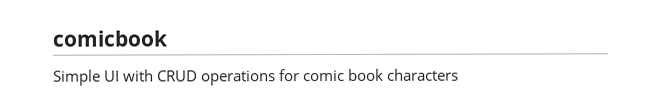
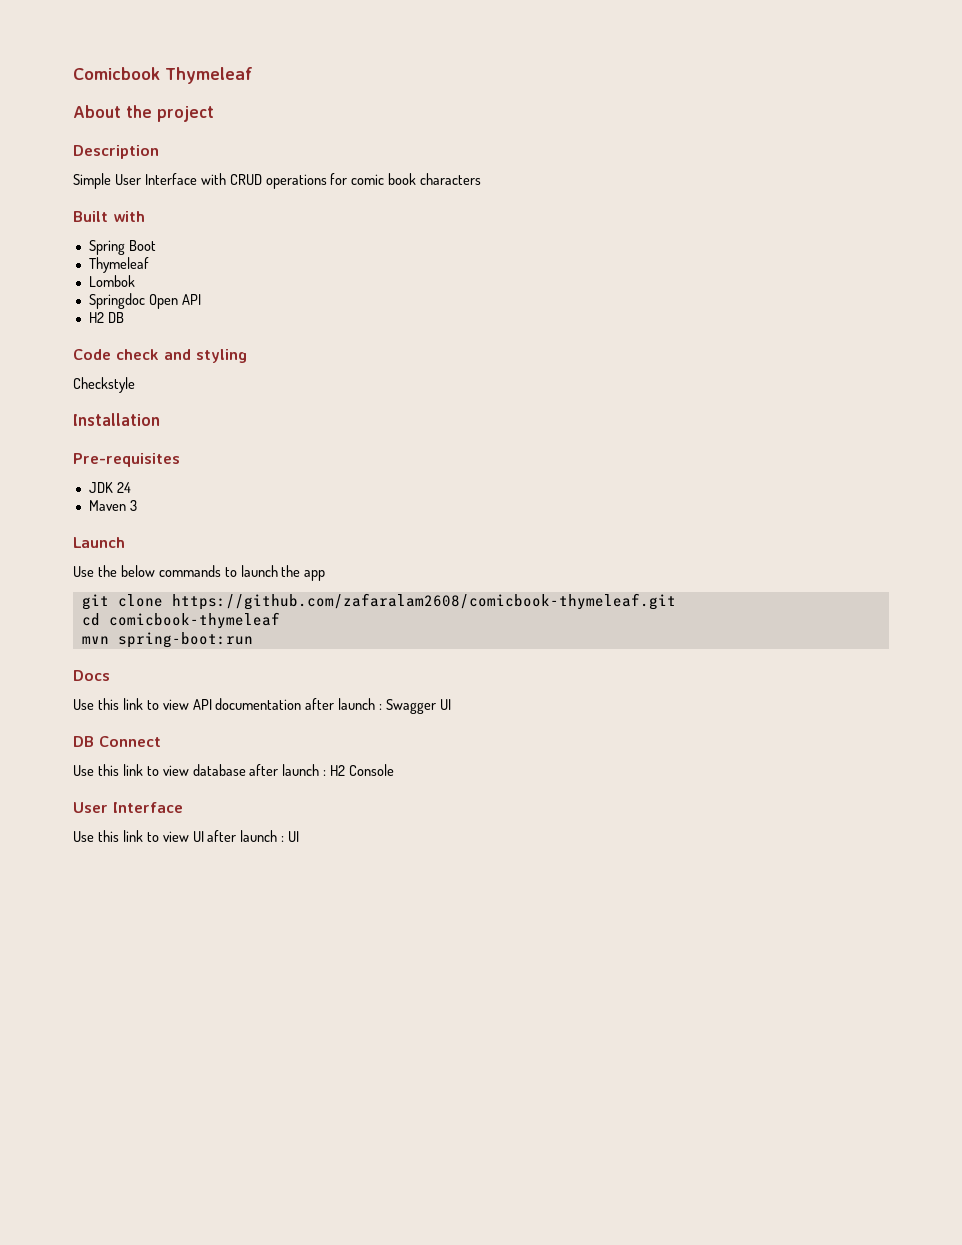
[52,30,168,47] comicbook -> [73,67,253,84] [73,105,214,122] [73,145,159,159] Comicbook Thymeleaf // About the project // Description
[104,70,121,82] UI -> [114,173,197,185] User Interface
(460, 74) none -> [73,211,145,222] [88,240,156,255] [88,257,149,273] [88,275,135,287] [88,293,201,309] [88,312,124,323] [73,349,247,363] [73,377,135,393] [73,413,160,426] [73,453,180,467] [88,482,131,493] [88,500,137,511] [73,537,125,548] [73,565,326,581] [81,593,676,610] [81,612,280,629] [81,632,253,648] [73,670,110,681] [73,698,452,714] [73,736,161,747] [73,764,395,776] [73,802,183,813] [73,830,300,842] // Built with // Spring Boot // Thymeleaf // Lombok // Springdoc Open API // H2 DB // Code check and styling // Checkstyle // Installation // Pre-requisites // JDK 24 // Maven 3 // Launch // Use the below commands to launch the app // git clone https://github.com/zafaralam2608/comicbook-thymeleaf.git // cd comicbook-thymeleaf // mvn spring-boot:run // Docs // Use this link to view API documentation after launch : Swagger UI // DB Connect // Use this link to view database after launch : H2 Console // User Interface // Use this link to view UI after launch : UI

